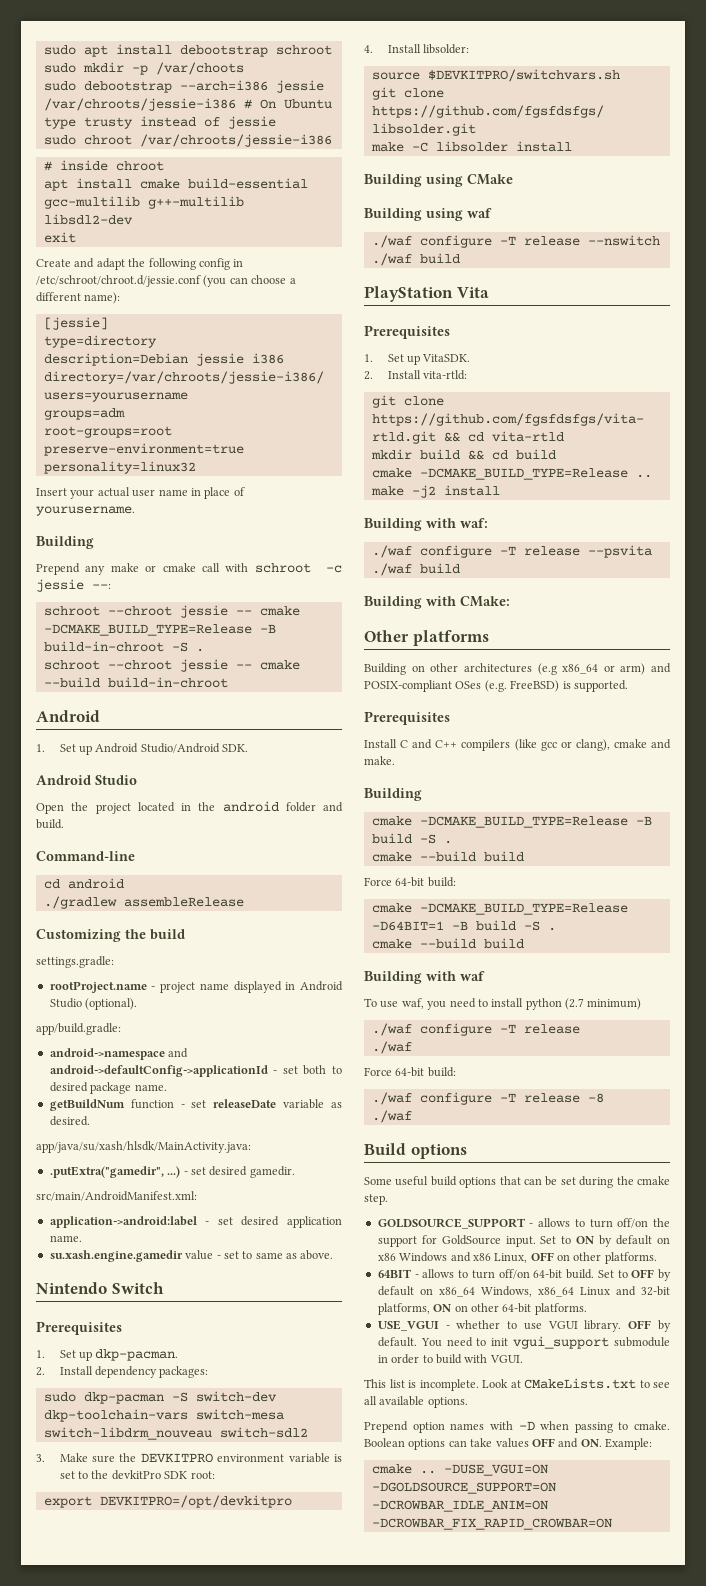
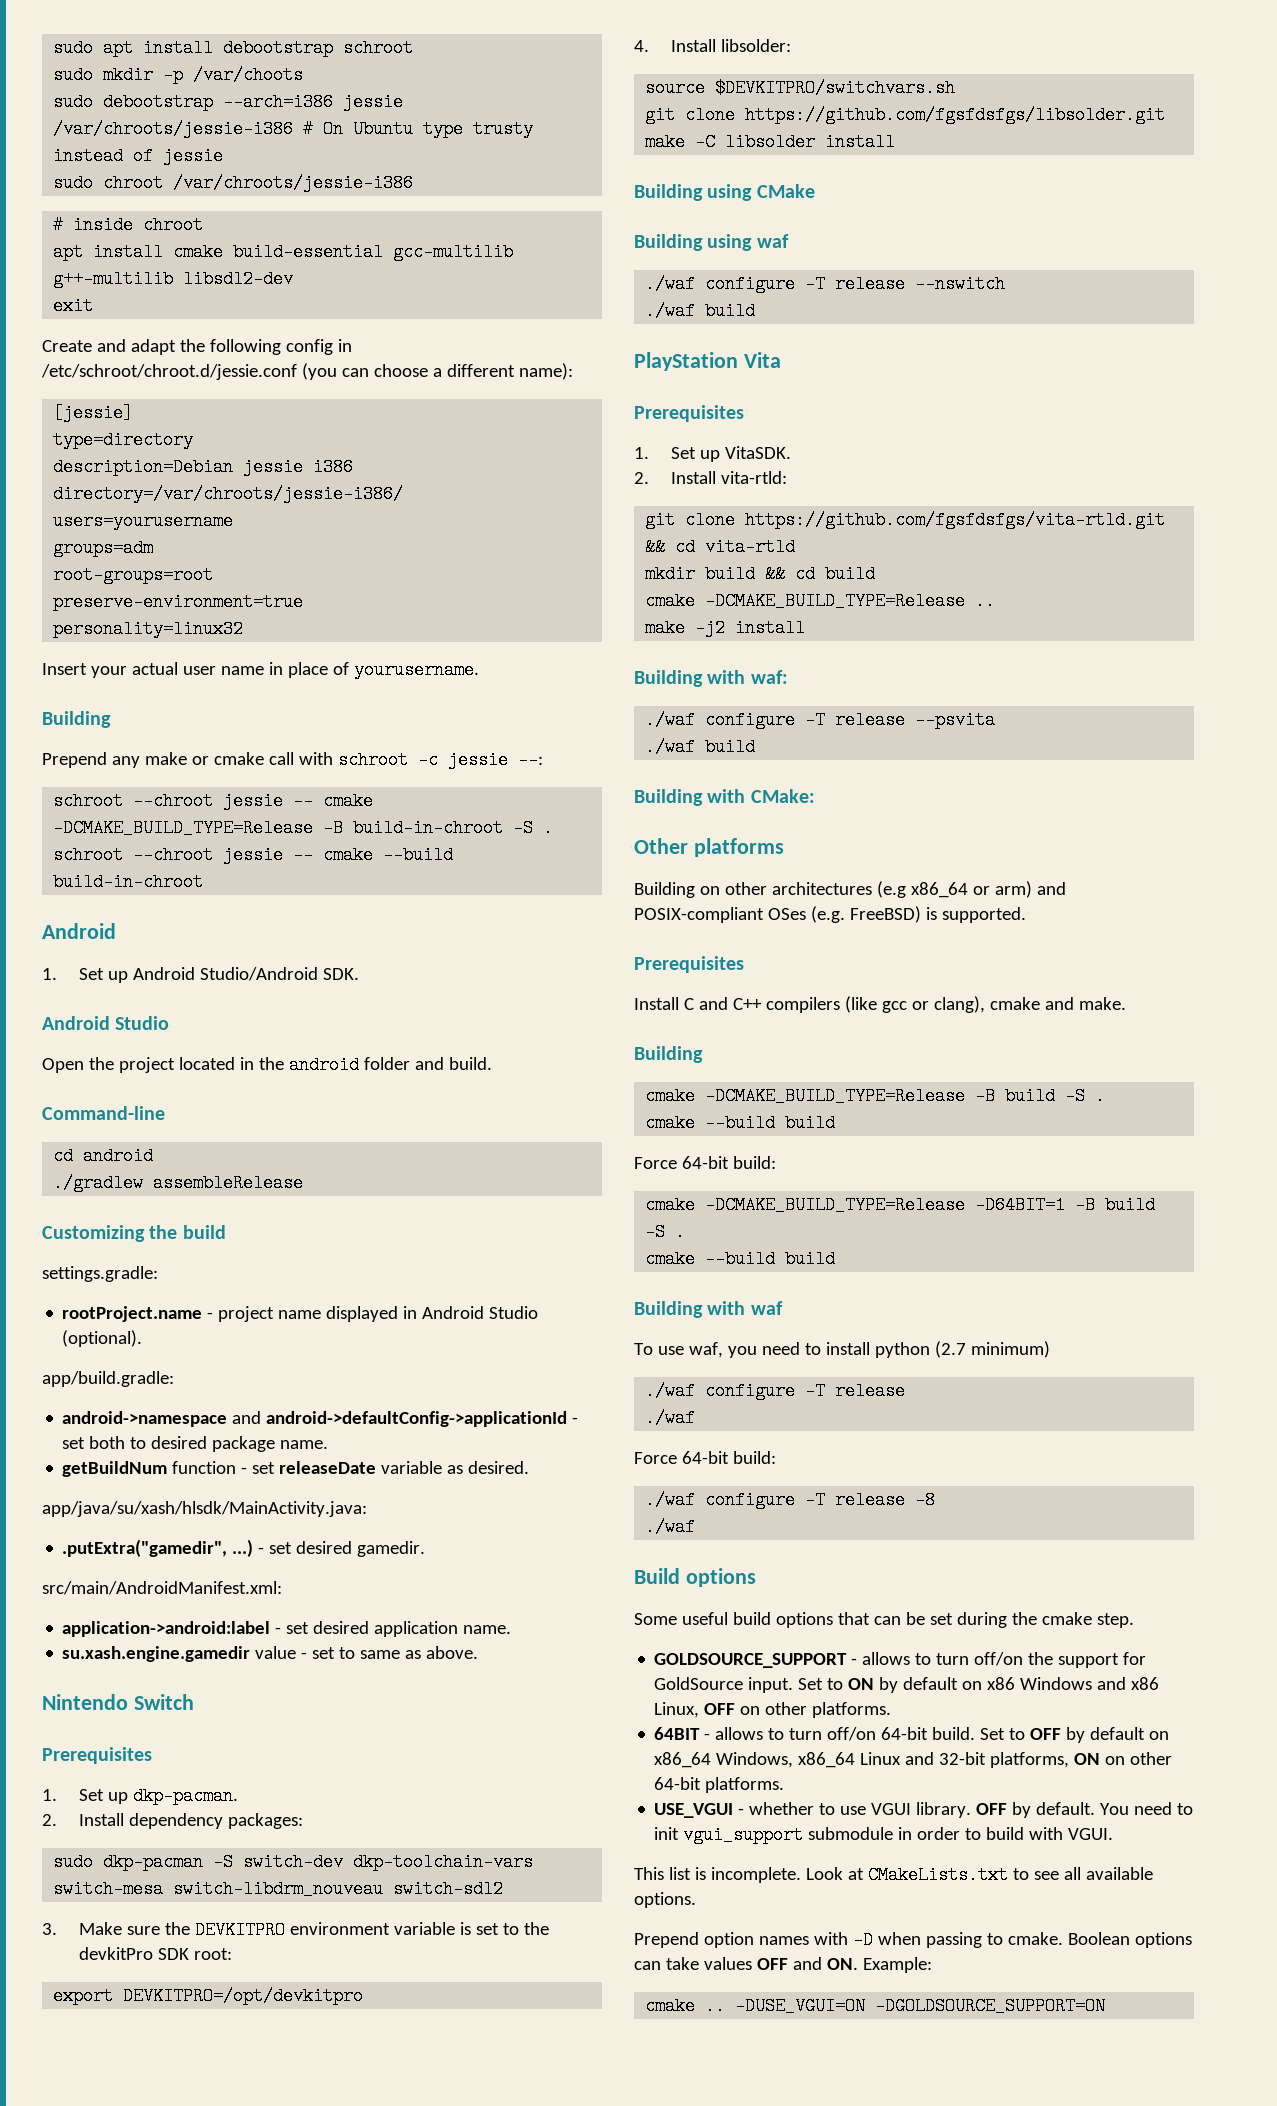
[371,1500,548,1512] [371,1518,612,1530] -DCROWBAR_IDLE_ANIM=ON -DCROWBAR_FIX_RAPID_CROWBAR=ON -> (1106, 2006) none

